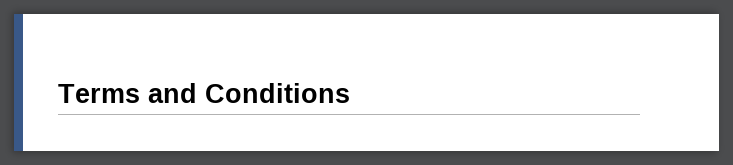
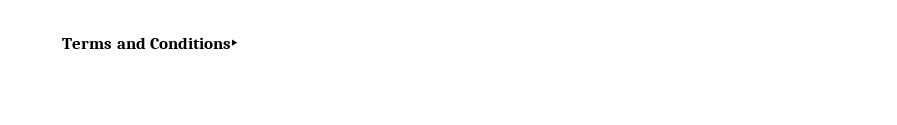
[205,83,350,103] Conditions -> [150,37,239,49] Conditions‣

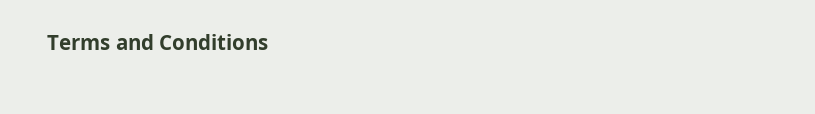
[150,37,239,49] Conditions‣ -> [159,34,269,50] Conditions

